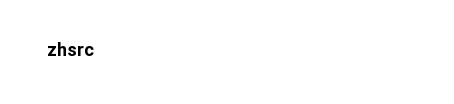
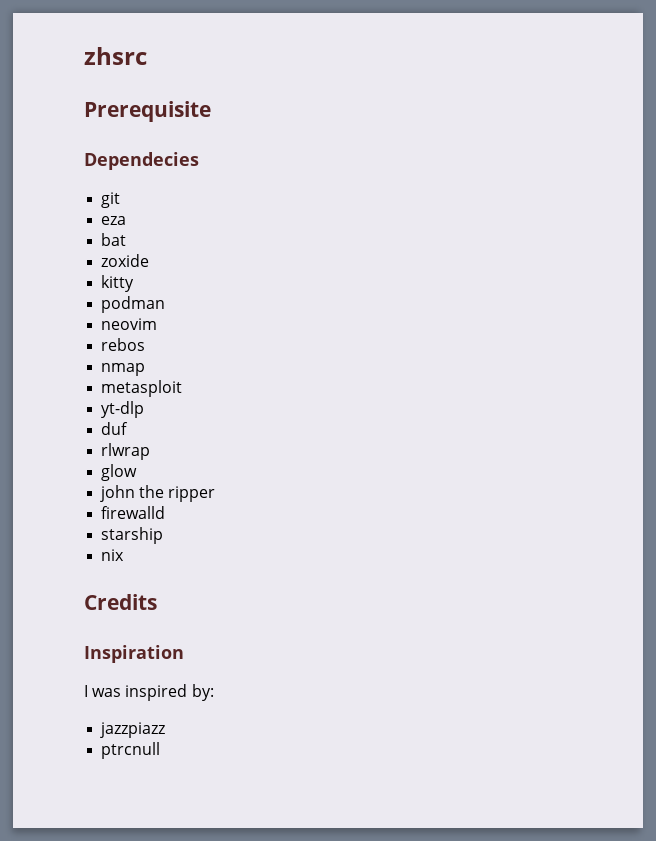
(94, 49) none -> [84,101,211,122] [84,152,199,170] [101,192,121,208] [101,216,127,225] [101,233,127,246] [101,254,150,267] [101,275,135,292] [101,296,166,313] [101,318,158,330] [101,338,146,351] [101,363,146,376] [101,380,183,397] [101,401,145,418] [101,422,129,435] [101,443,151,460] [101,464,138,481] [100,485,216,502] [101,506,166,519] [101,527,164,544] [101,549,125,561] [84,594,157,610] [84,645,184,663] [84,684,214,701] [100,722,166,738] [101,742,161,759] // Prerequisite // Dependecies // git // eza // bat // zoxide // kitty // podman // neovim // rebos // nmap // metasploit // yt-dlp // duf // rlwrap // glow // john the ripper // firewalld // starship // nix // Credits // Inspiration // I was inspired by: // jazzpiazz // ptrcnull

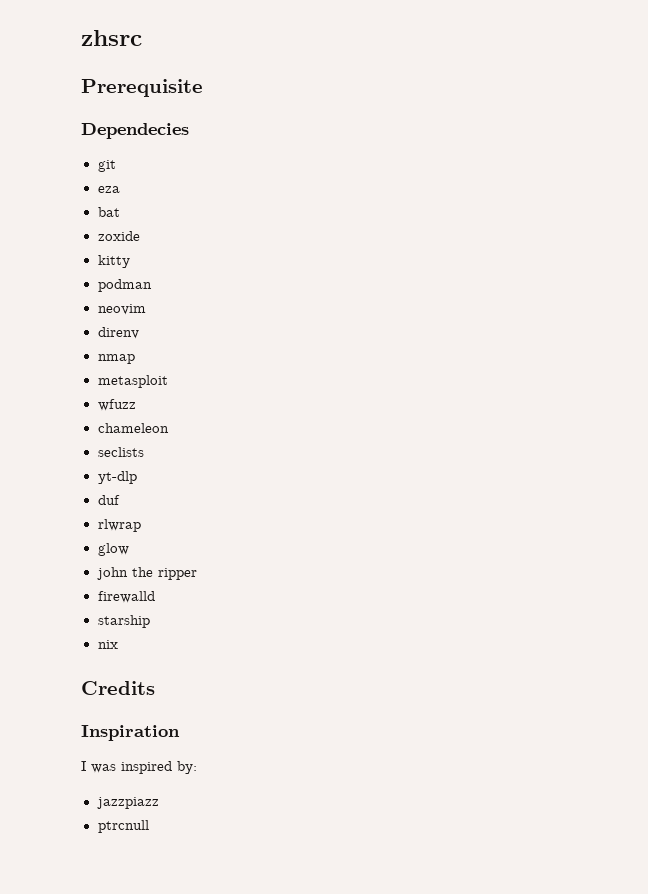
[101,338,146,351] rebos -> [97,327,139,339] direnv
(183, 388) none -> [97,399,136,411] [97,423,169,433] [97,447,144,457] // wfuzz // chameleon // seclists

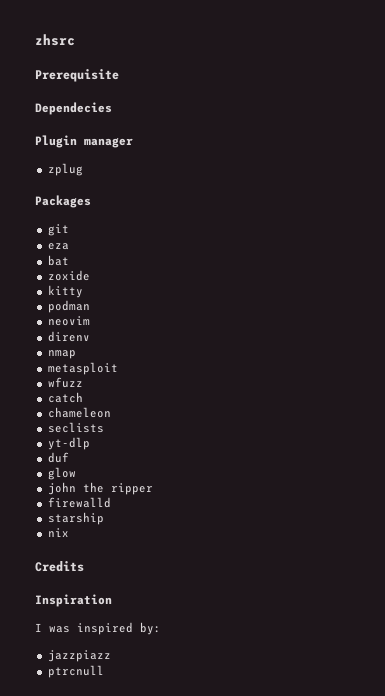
(189, 131) none -> [35,135,133,148] [47,163,83,176] [35,195,91,208] // Plugin manager // zplug // Packages
(136, 405) none -> [47,392,83,403] // catch
[97,519,141,532] // rlwrap -> (69, 457) none

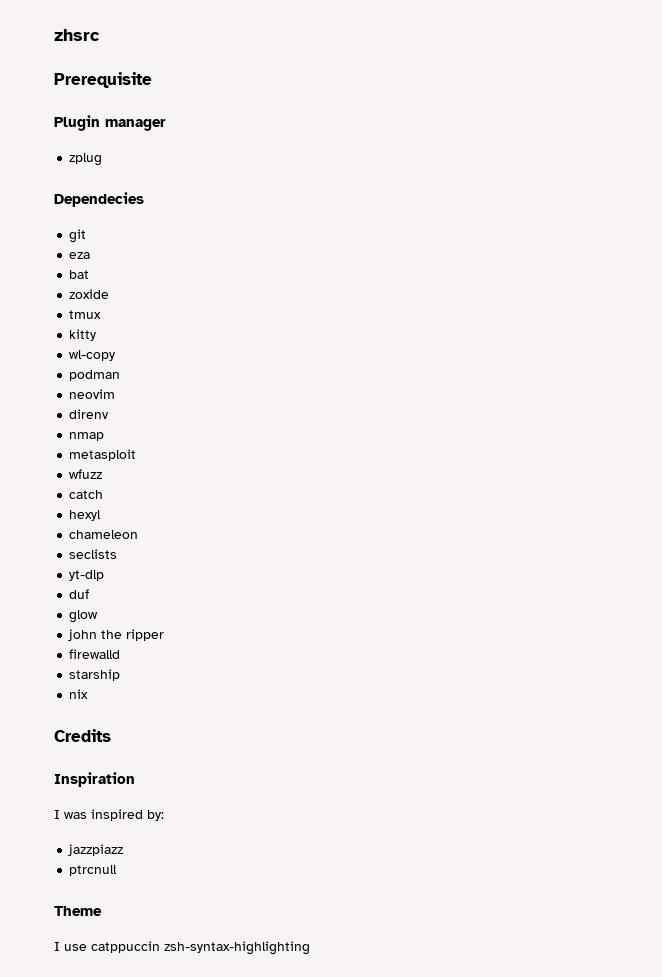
[35,102,112,115] // Dependecies -> (152, 80) none
[35,195,91,208] Packages -> [54,192,144,207] Dependecies
(90, 275) none -> [69,310,102,319] // tmux
(83, 291) none -> [69,350,116,361] // wl-copy
(83, 397) none -> [69,510,102,521] // hexyl
(104, 671) none -> [54,906,102,916] [54,941,310,955] // Theme // I use catppuccin zsh-syntax-highlighting

